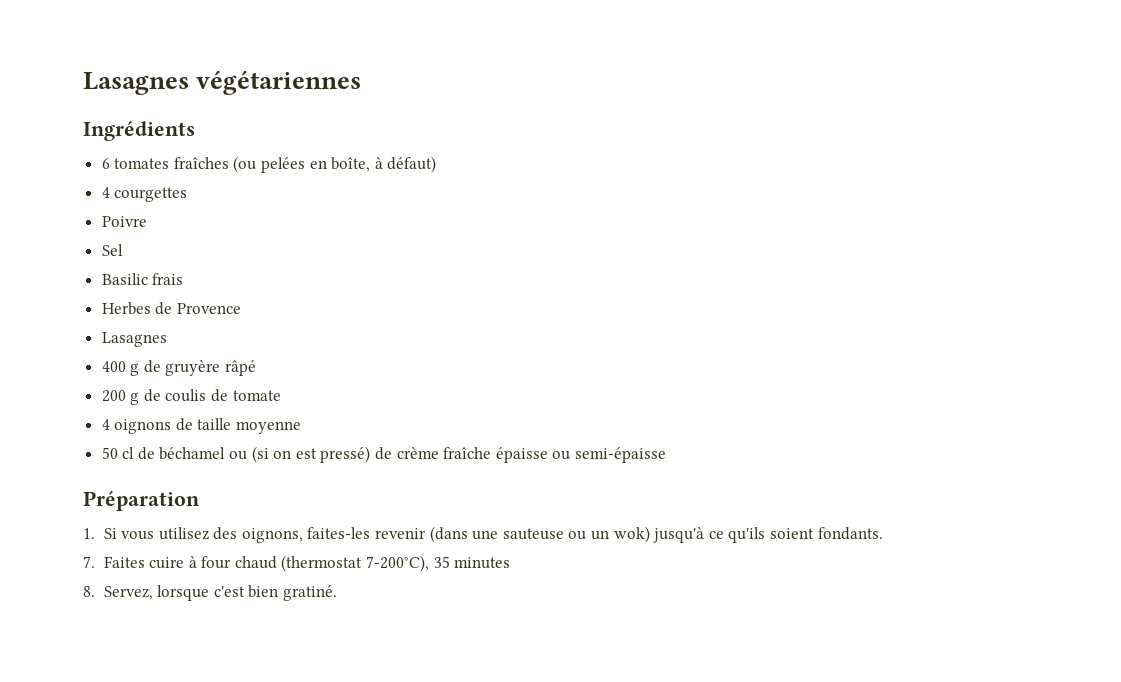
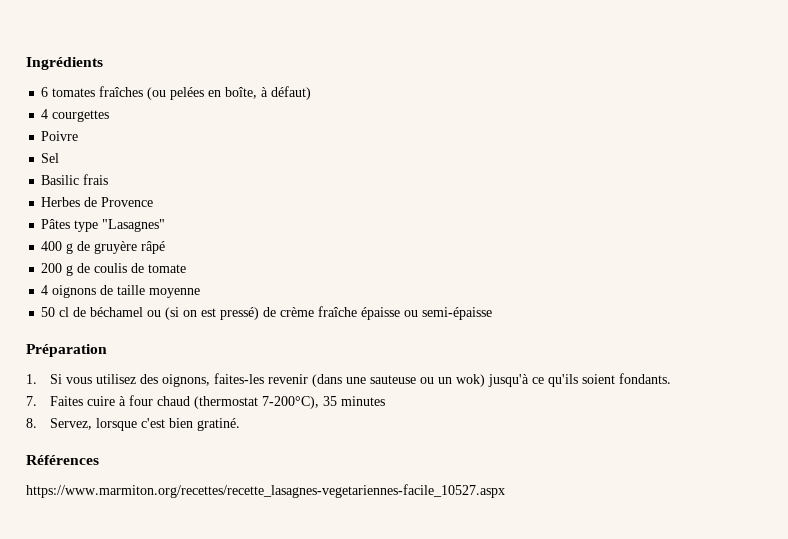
[83,70,362,95] Lasagnes végétariennes // -> (26, 63) none
[101,332,167,347] Lasagnes -> [41,219,166,232] Pâtes type "Lasagnes"
(337, 593) none -> [26,455,99,465] [26,484,505,498] // Références // https://www.marmiton.org/recettes/recette_lasagnes-vegetariennes-facile_10527.aspx

